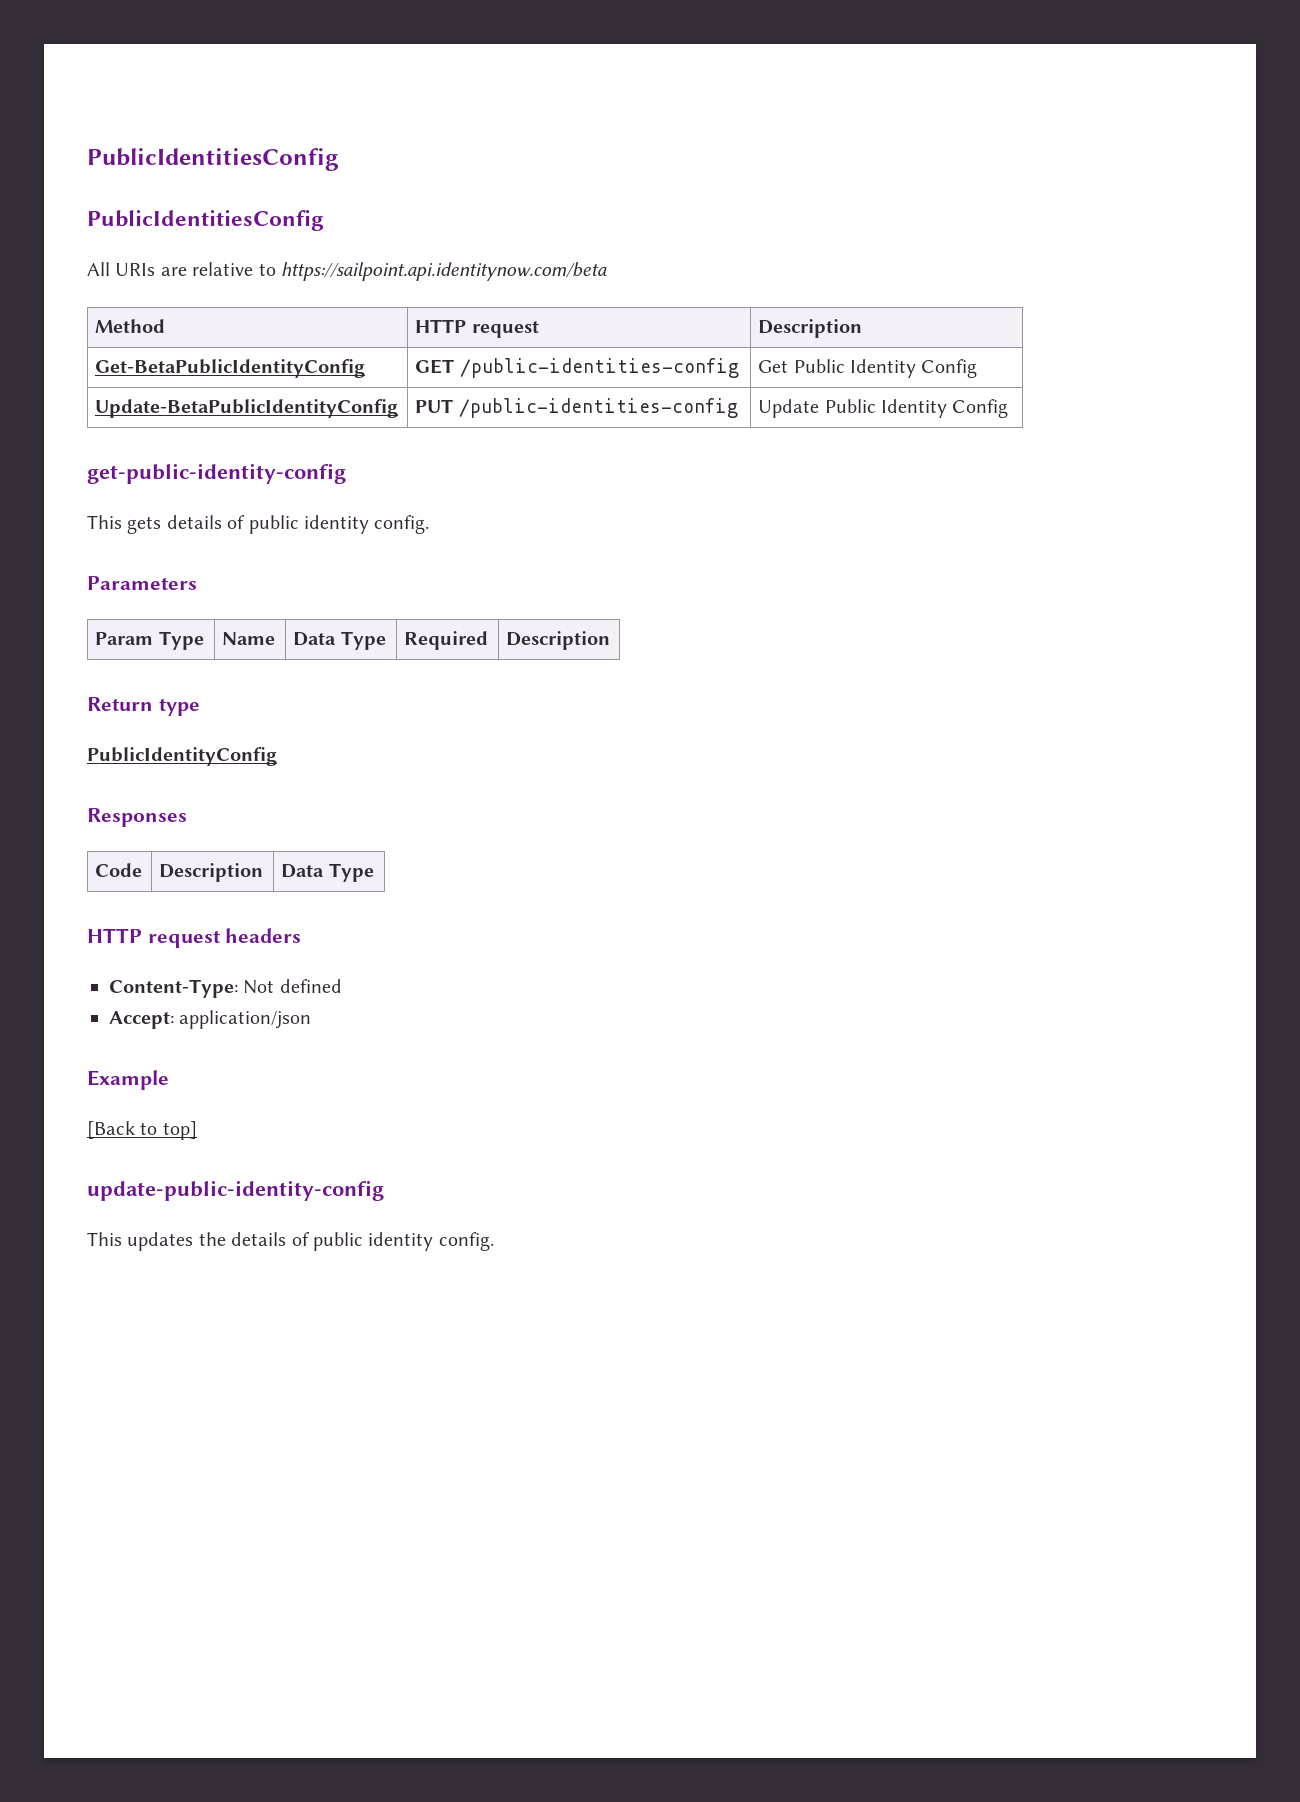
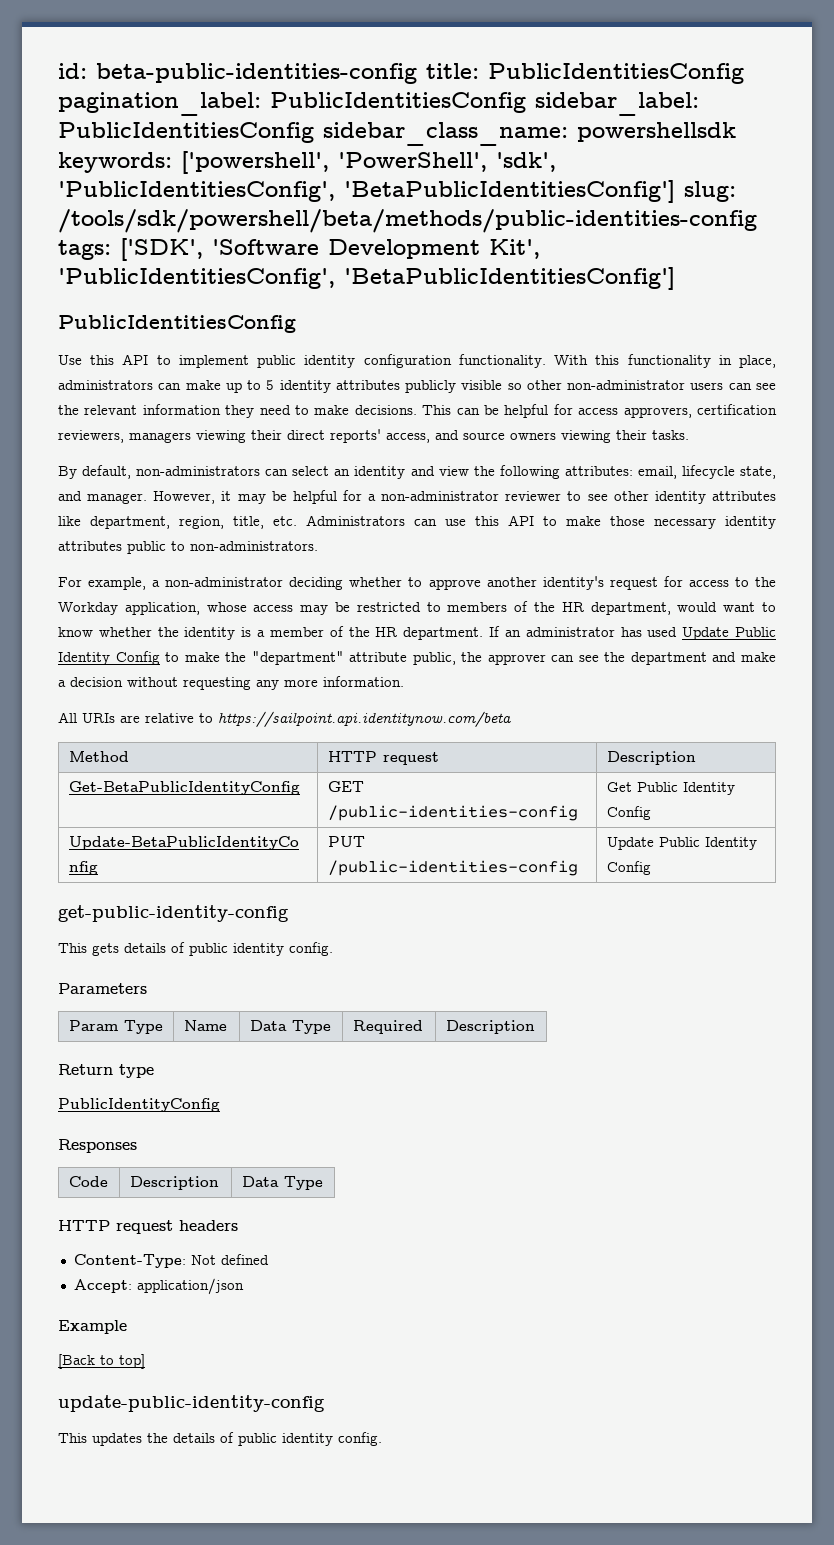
[87,148,339,171] [87,210,324,231] PublicIdentitiesConfig // PublicIdentitiesConfig -> [58,63,744,84] [58,92,699,116] [58,122,736,146] [58,151,556,174] [58,180,736,203] [58,209,757,233] [58,238,540,261] [58,267,675,290] [58,315,296,333] [58,354,777,368] [58,380,776,393] [58,404,777,418] [58,429,689,443] [58,465,776,479] [58,490,776,504] [58,515,776,529] [58,541,318,554] [58,576,776,590] [58,601,776,615] [58,626,776,640] [58,651,776,665] [58,676,404,690] id: beta-public-identities-config title: PublicIdentitiesConfig pagination_label: PublicIdentitiesConfig sidebar_label: PublicIdentitiesConfig sidebar_class_name: powershellsdk keywords: ['powershell', 'PowerShell', 'sdk', 'PublicIdentitiesConfig', 'BetaPublicIdentitiesConfig'] slug: /tools/sdk/powershell/beta/methods/public-identities-config tags: ['SDK', 'Software Development Kit', 'PublicIdentitiesConfig', 'BetaPublicIdentitiesConfig'] // PublicIdentitiesConfig // Use this API to implement public identity configuration functionality. With this functionality in place, administrators can make up to 5 identity attributes publicly visible so other non-administrator users can see the relevant information they need to make decisions. This can be helpful for access approvers, certification reviewers, managers viewing their direct reports' access, and source owners viewing their tasks. // By default, non-administrators can select an identity and view the following attributes: email, lifecycle state, and manager. However, it may be helpful for a non-administrator reviewer to see other identity attributes like department, region, title, etc. Administrators can use this API to make those necessary identity attributes public to non-administrators. // For example, a non-administrator deciding whether to approve another identity's request for access to the Workday application, whose access may be restricted to members of the HR department, would want to know whether the identity is a member of the HR department. If an administrator has used Update Public Identity Config to make the "department" attribute public, the approver can see the department and make a decision without requesting any more information.

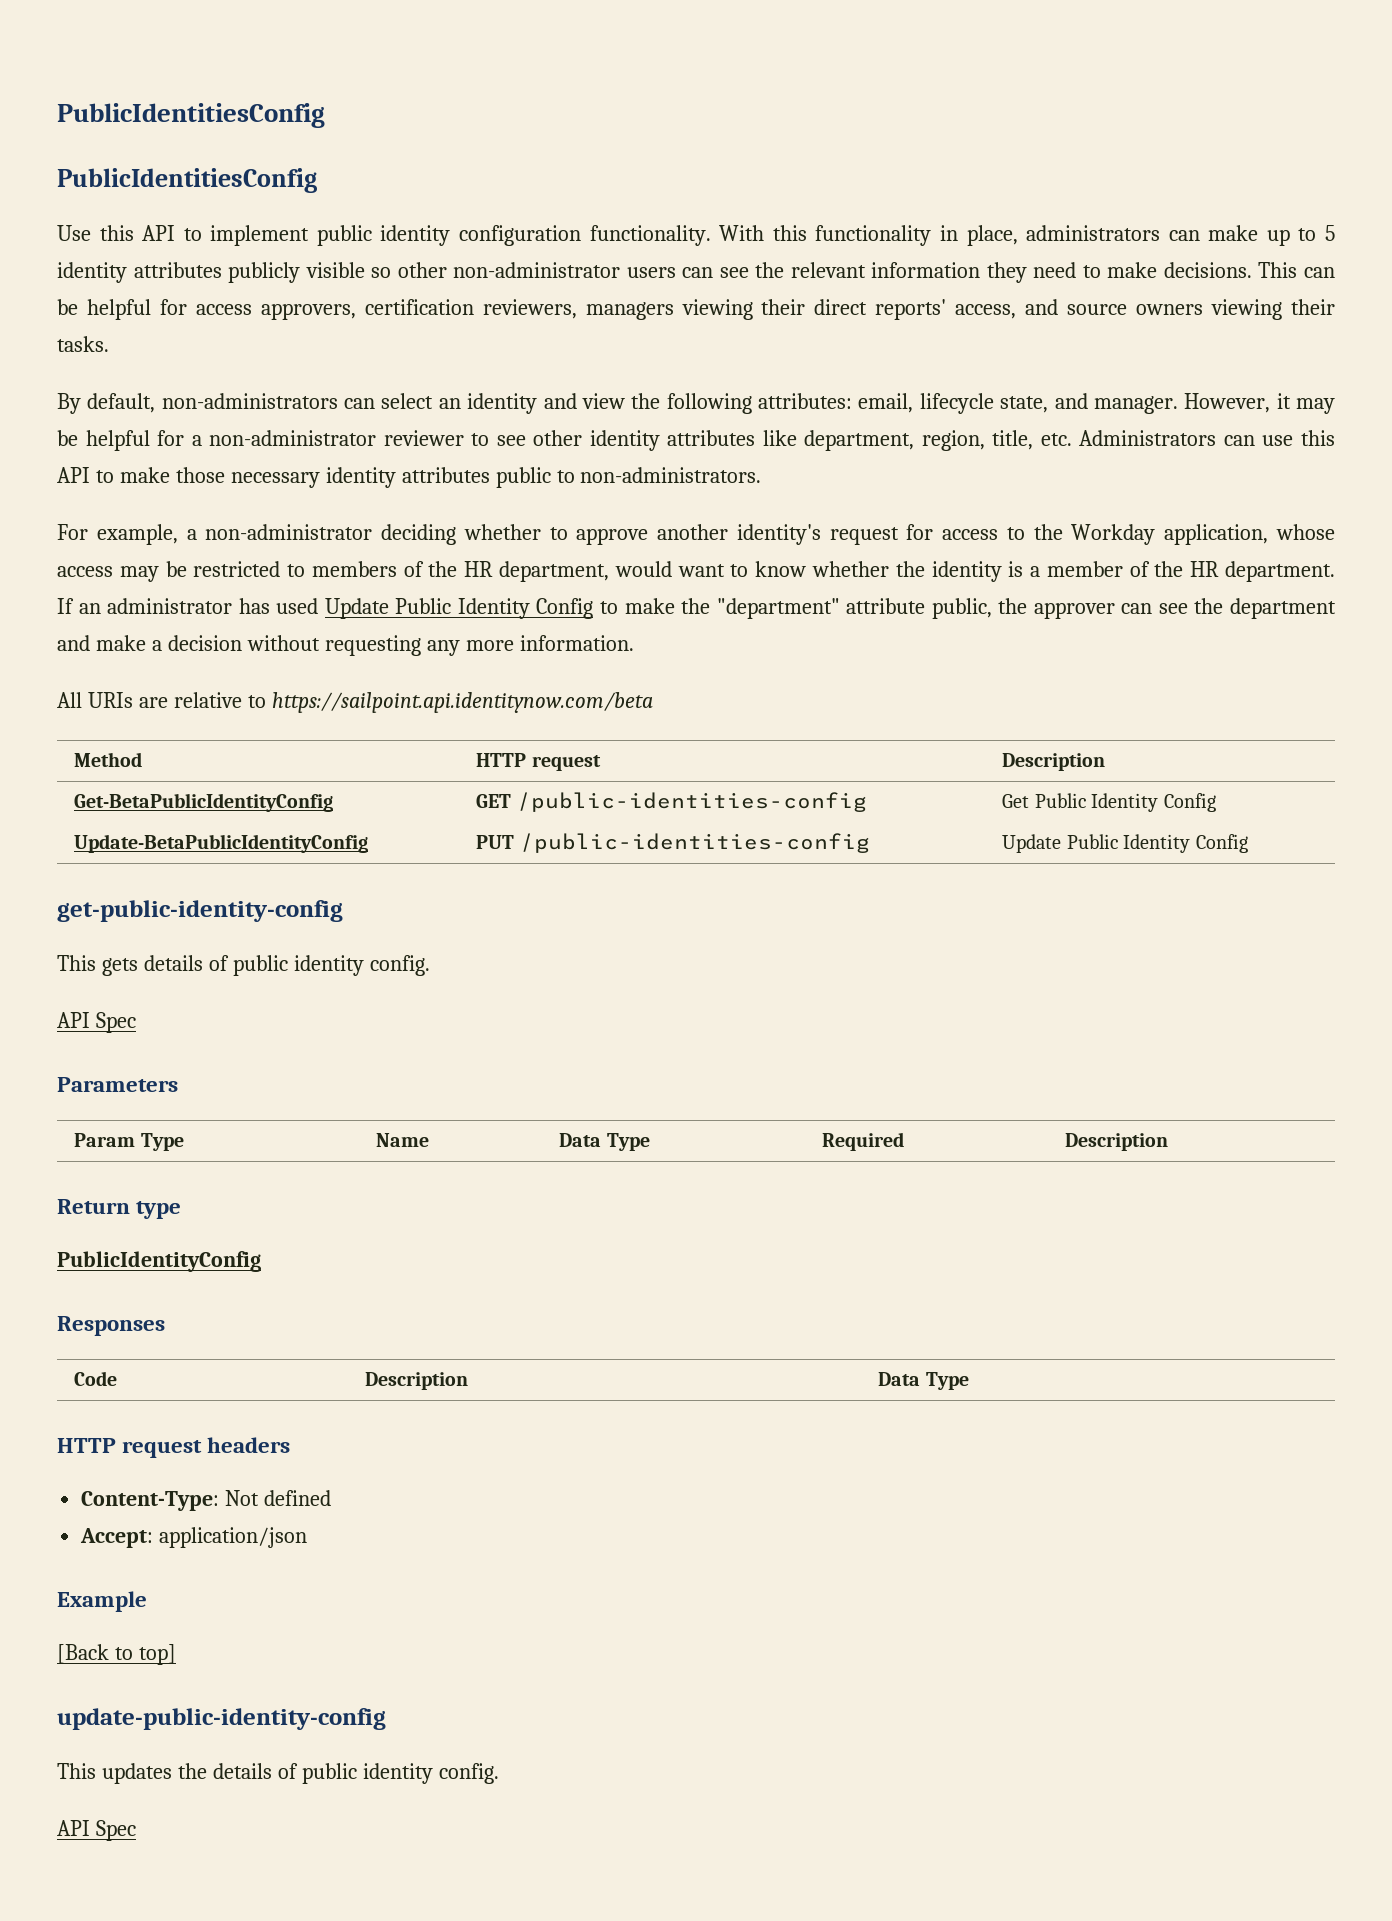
[58,63,744,84] [58,92,699,116] [58,122,736,146] [58,151,556,174] [58,180,736,203] [58,209,757,233] [58,238,540,261] [58,267,675,290] id: beta-public-identities-config title: PublicIdentitiesConfig pagination_label: PublicIdentitiesConfig sidebar_label: PublicIdentitiesConfig sidebar_class_name: powershellsdk keywords: ['powershell', 'PowerShell', 'sdk', 'PublicIdentitiesConfig', 'BetaPublicIdentitiesConfig'] slug: /tools/sdk/powershell/beta/methods/public-identities-config tags: ['SDK', 'Software Development Kit', 'PublicIdentitiesConfig', 'BetaPublicIdentitiesConfig'] -> [57,103,325,128] PublicIdentitiesConfig
(333, 949) none -> [57,1012,136,1033] // API Spec
(382, 1439) none -> [57,1820,136,1841] // API Spec

